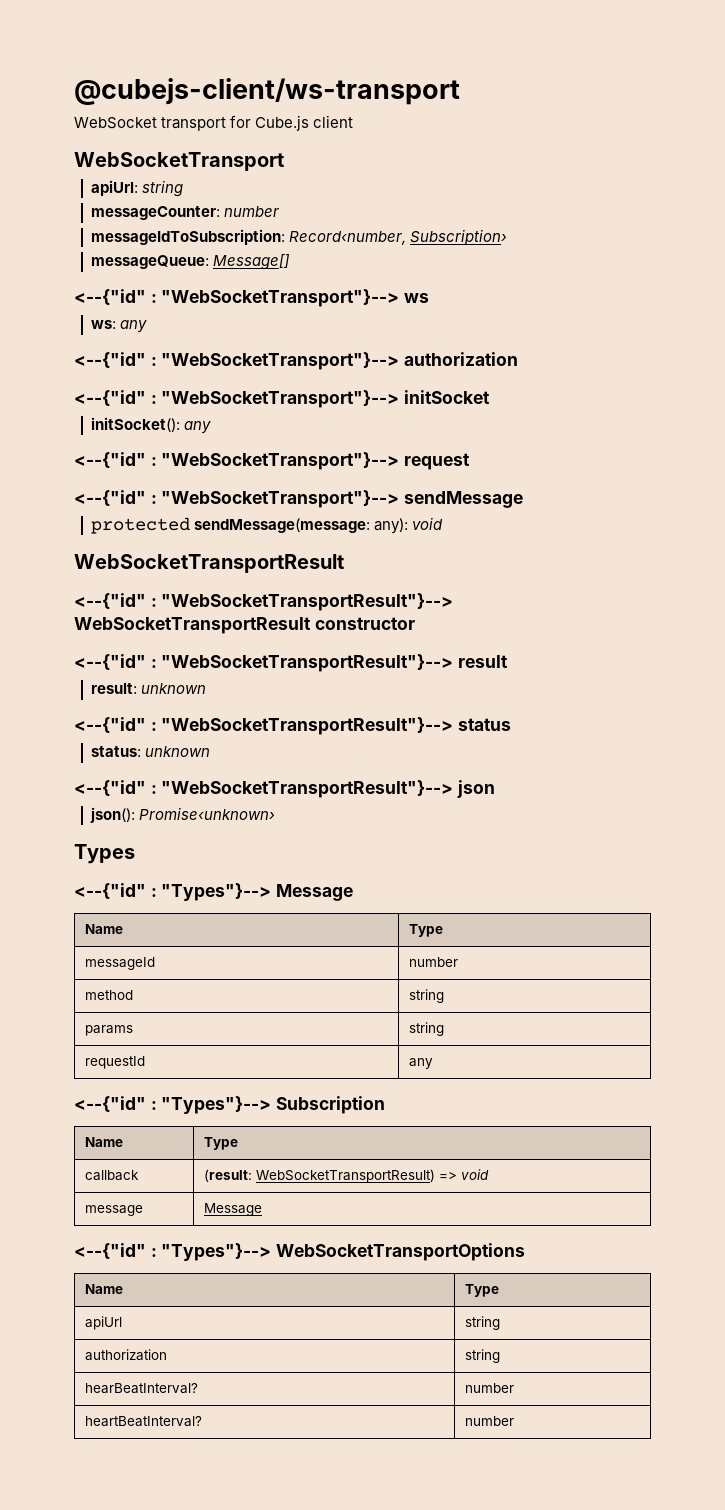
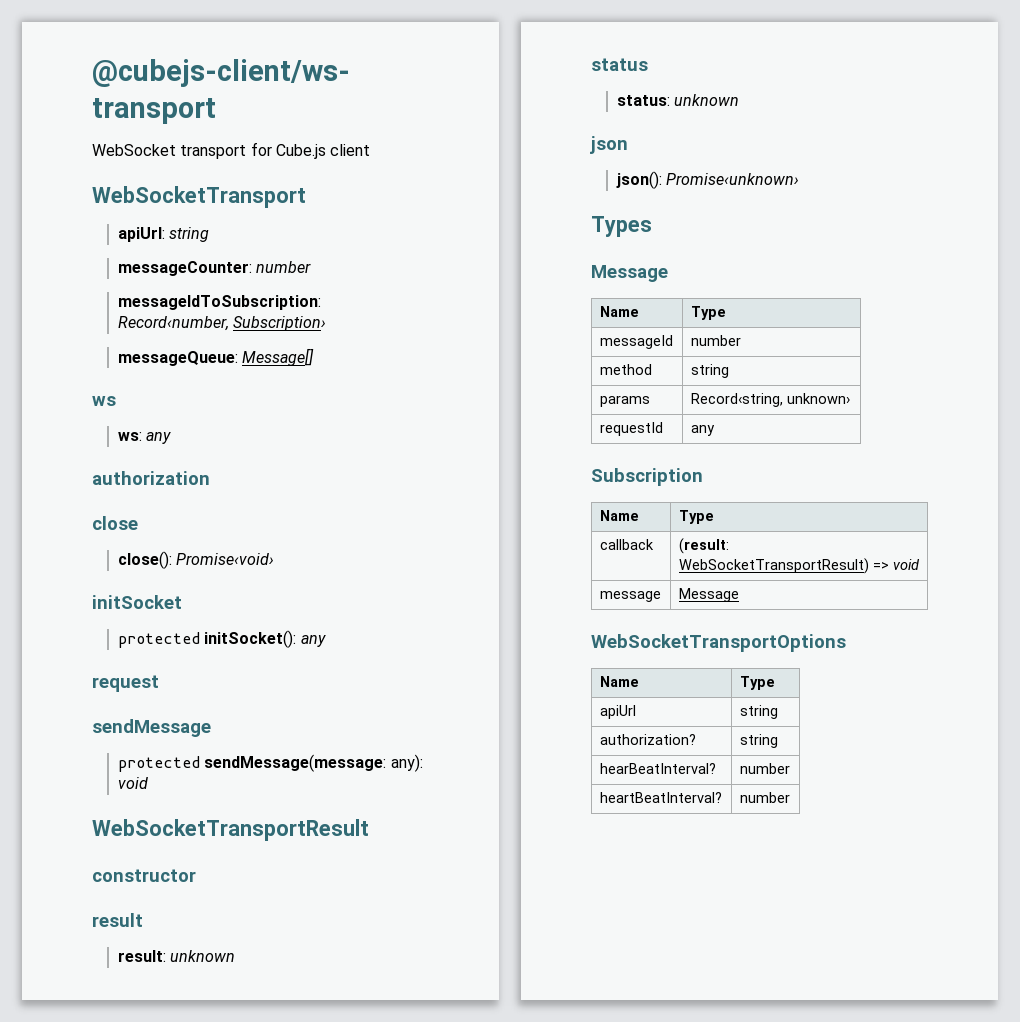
[74,289,400,307] <--{"id" : "WebSocketTransport"}--> -> (315, 357) none
[74,352,519,370] [74,390,400,408] <--{"id" : "WebSocketTransport"}--> authorization // <--{"id" : "WebSocketTransport"}--> -> [92,471,210,485] [92,516,138,530] [117,551,275,569] authorization // close // close(): Promise‹void› //
(491, 397) none -> [117,632,200,648] protected
[74,452,471,470] [74,490,400,508] <--{"id" : "WebSocketTransport"}--> request // <--{"id" : "WebSocketTransport"}--> -> [92,675,159,692] request //
[74,593,454,611] [74,617,415,634] [74,654,454,672] <--{"id" : "WebSocketTransportResult"}--> WebSocketTransportResult constructor // <--{"id" : "WebSocketTransportResult"}--> -> [92,869,196,882] constructor //
[74,717,454,735] <--{"id" : "WebSocketTransportResult"}--> -> (236, 956) none
[74,780,454,798] <--{"id" : "WebSocketTransportResult"}--> -> (740, 100) none
[74,883,272,901] <--{"id" : "Types"}--> -> (652, 226) none
[408,1022,444,1036] string -> [690,393,850,407] Record‹string, unknown›
[74,1096,272,1114] <--{"id" : "Types"}--> -> (715, 430) none
[74,1243,272,1261] <--{"id" : "Types"}--> -> (739, 595) none
[84,1349,167,1361] authorization -> [599,734,696,745] authorization?

